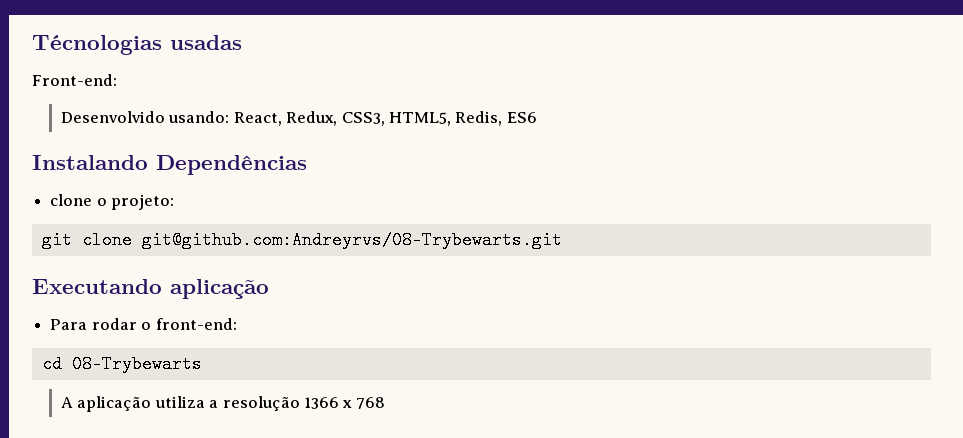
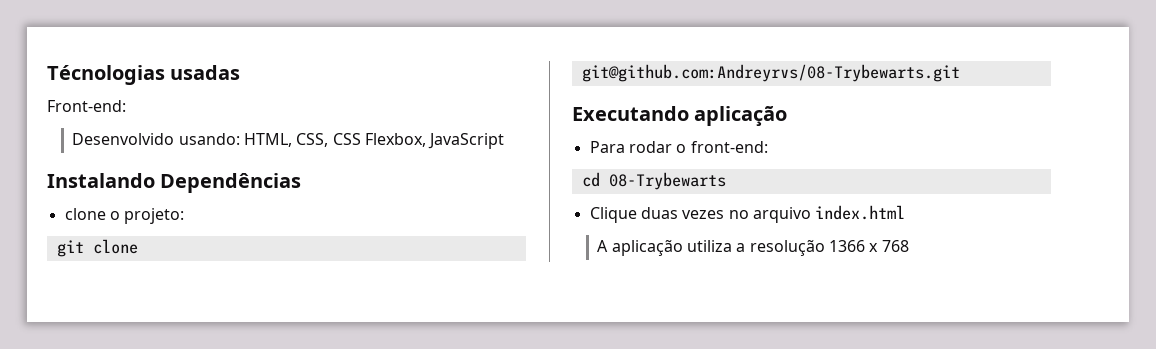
[233,111,537,126] React, Redux, CSS3, HTML5, Redis, ES6 -> [244,133,505,149] HTML, CSS, CSS Flexbox, JavaScript
(202, 364) none -> [589,205,906,223] // Clique duas vezes no arquivo index.html

